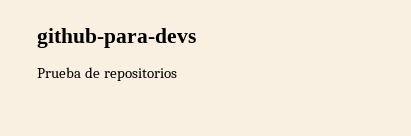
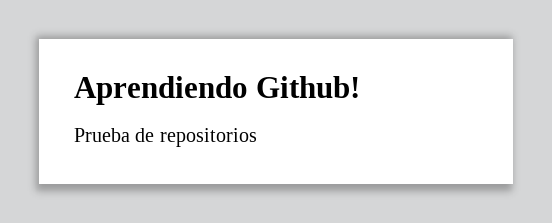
[37,28,196,48] github-para-devs -> [74,76,361,105] Aprendiendo Github!

